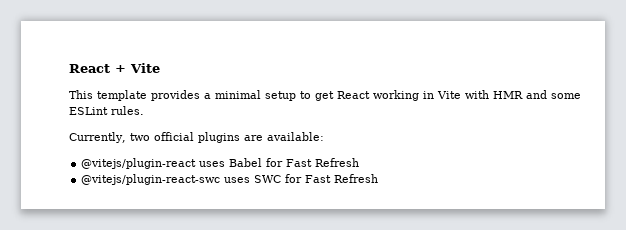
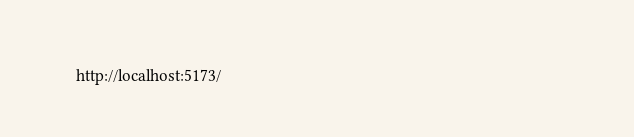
[69,63,160,73] [69,90,581,101] [69,106,144,115] [69,132,324,143] [81,158,360,169] [81,174,379,185] React + Vite // This template provides a minimal setup to get React working in Vite with HMR and some ESLint rules. // Currently, two official plugins are available: // @vitejs/plugin-react uses Babel for Fast Refresh // @vitejs/plugin-react-swc uses SWC for Fast Refresh -> [76,69,221,85] http://localhost:5173/

